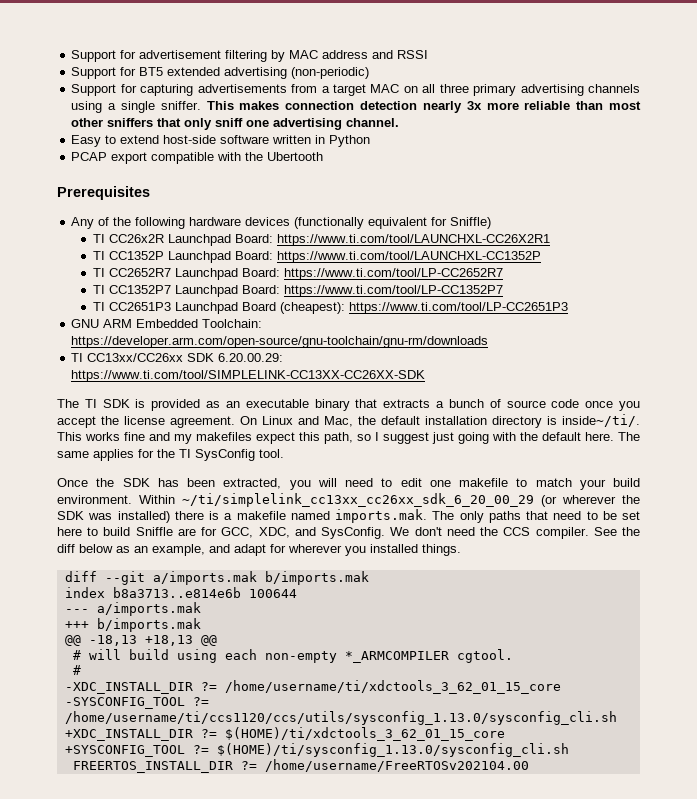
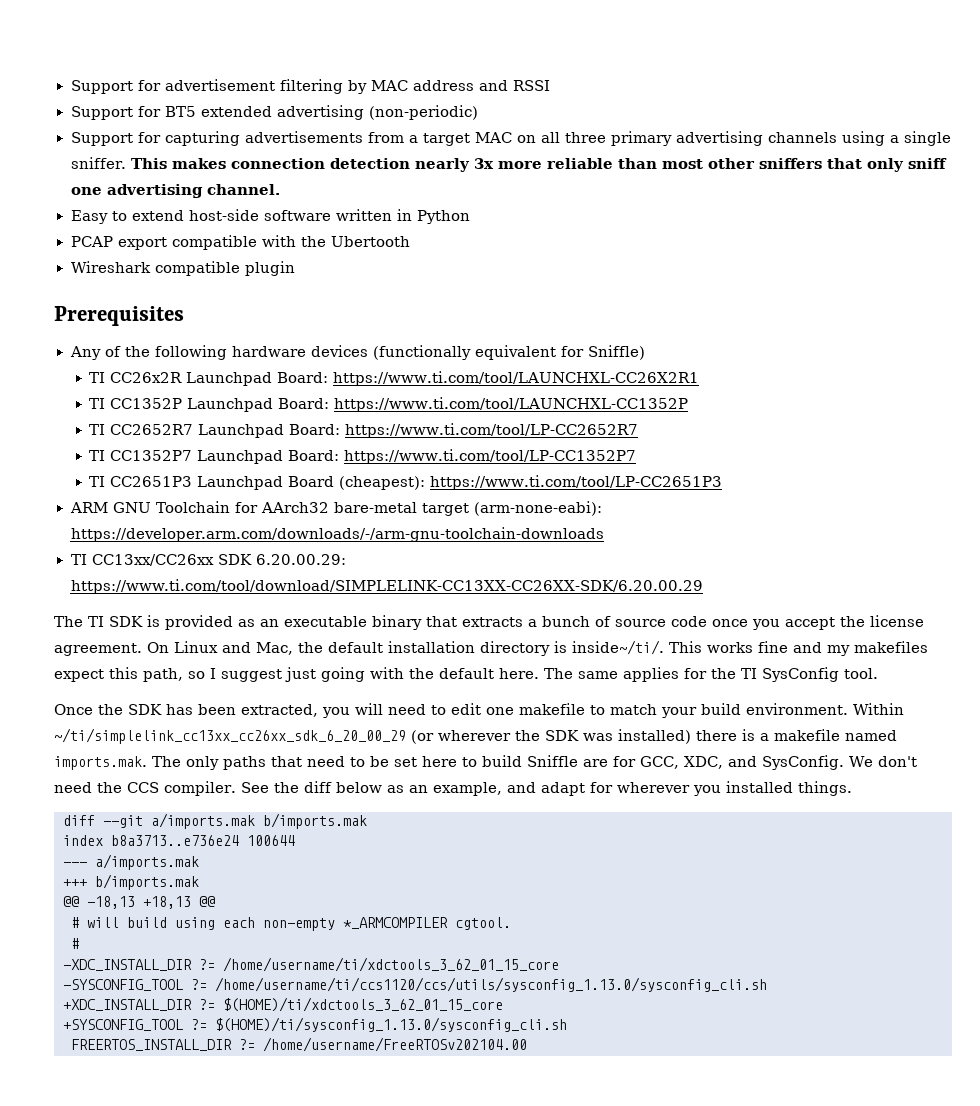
(324, 156) none -> [70,261,295,276] // Wireshark compatible plugin
[71,319,263,328] [71,336,489,348] GNU ARM Embedded Toolchain: https://developer.arm.com/open-source/gnu-toolchain/gnu-rm/downloads -> [69,501,603,516] [70,527,605,542] ARM GNU Toolchain for AArch32 bare-metal target (arm-none-eabi): https://developer.arm.com/downloads/-/arm-gnu-toolchain-downloads
[71,370,426,382] https://www.ti.com/tool/SIMPLELINK-CC13XX-CC26XX-SDK -> [70,579,704,594] https://www.ti.com/tool/download/SIMPLELINK-CC13XX-CC26XX-SDK/6.20.00.29
[112,587,241,598] b8a3713..e814e6b -> [111,835,239,846] b8a3713..e736e24

